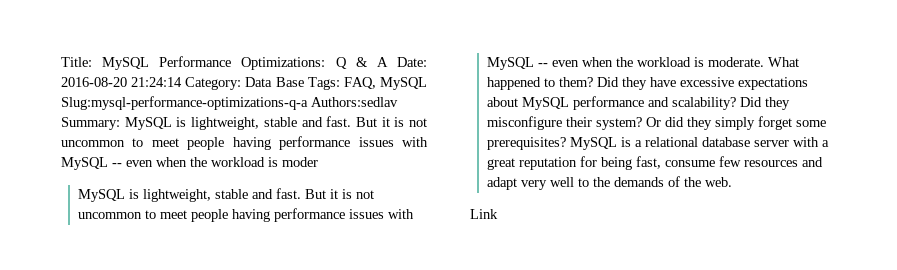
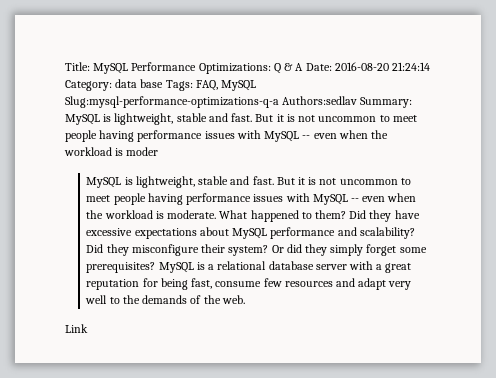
[245,77,304,87] Data Base -> [115,79,164,88] data base

